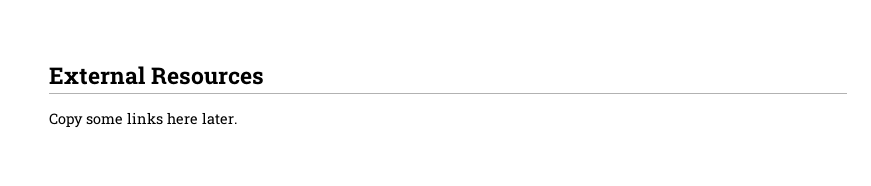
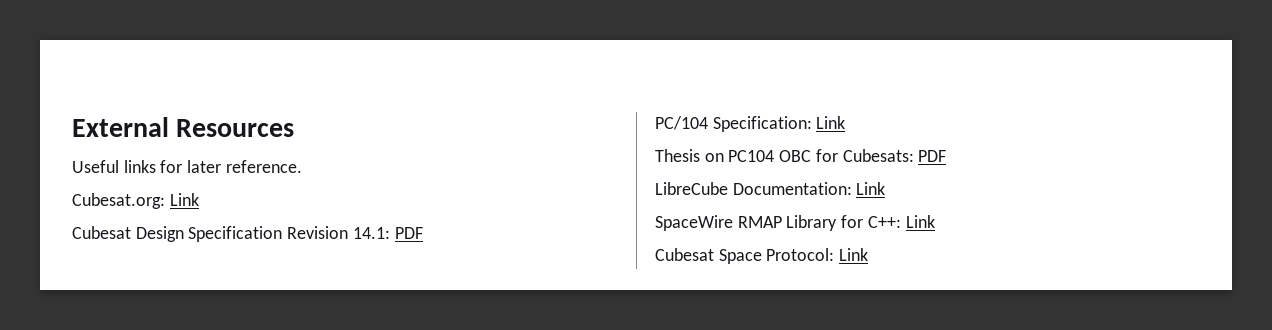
[49,112,237,128] Copy some links here later. -> [72,160,302,173] [72,193,199,209] [72,226,423,242] [655,116,846,132] [655,149,947,162] [655,182,886,195] [655,215,935,231] [655,248,869,264] Useful links for later reference. // Cubesat.org: Link // Cubesat Design Specification Revision 14.1: PDF // PC/104 Specification: Link // Thesis on PC104 OBC for Cubesats: PDF // LibreCube Documentation: Link // SpaceWire RMAP Library for C++: Link // Cubesat Space Protocol: Link

